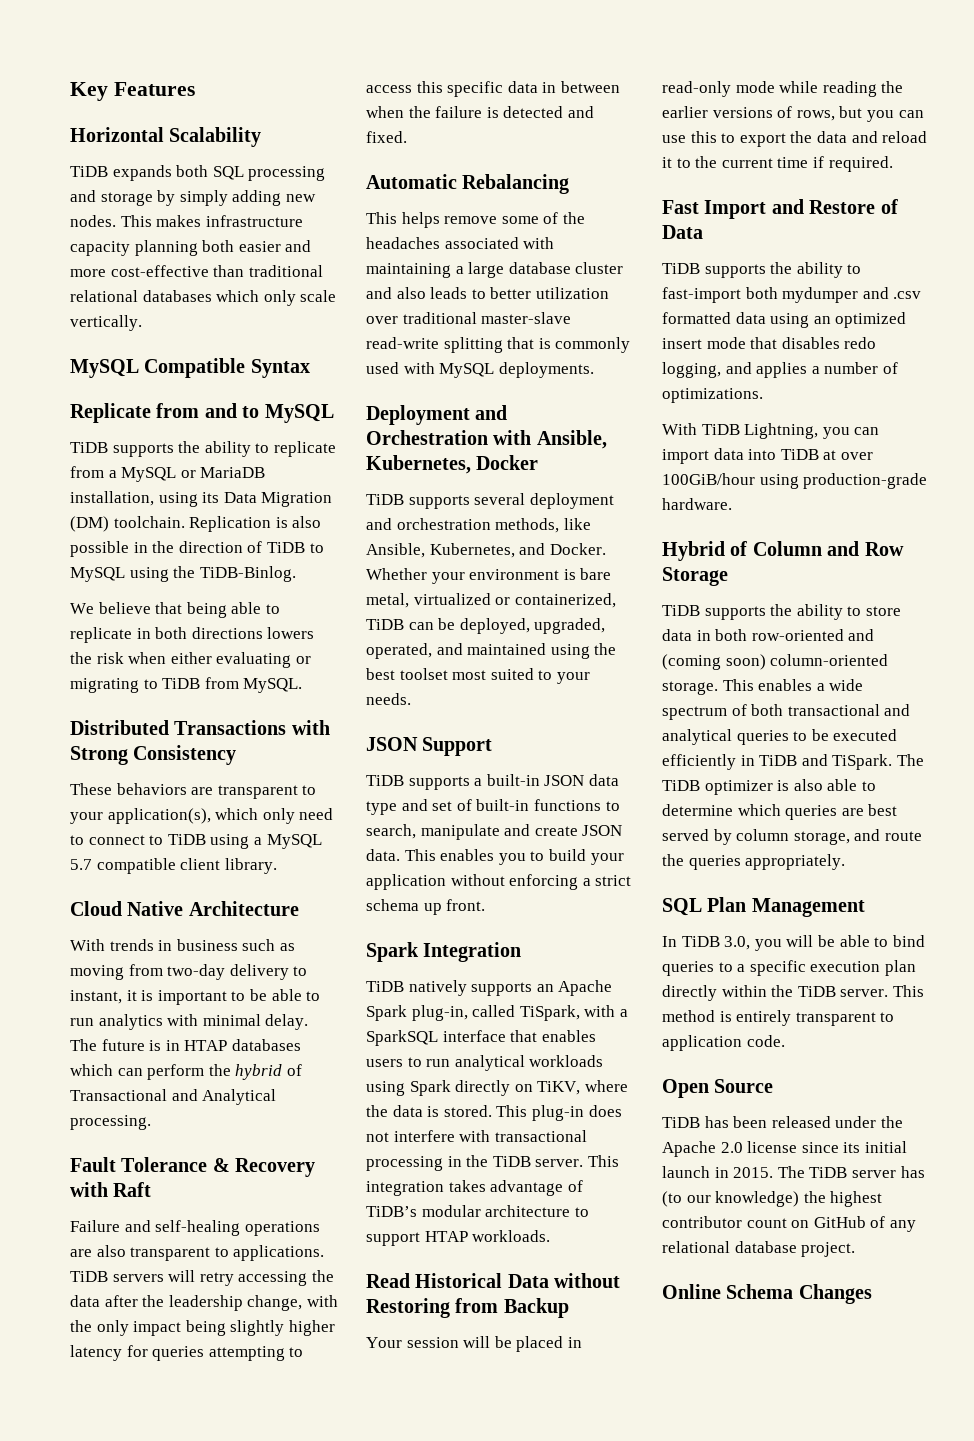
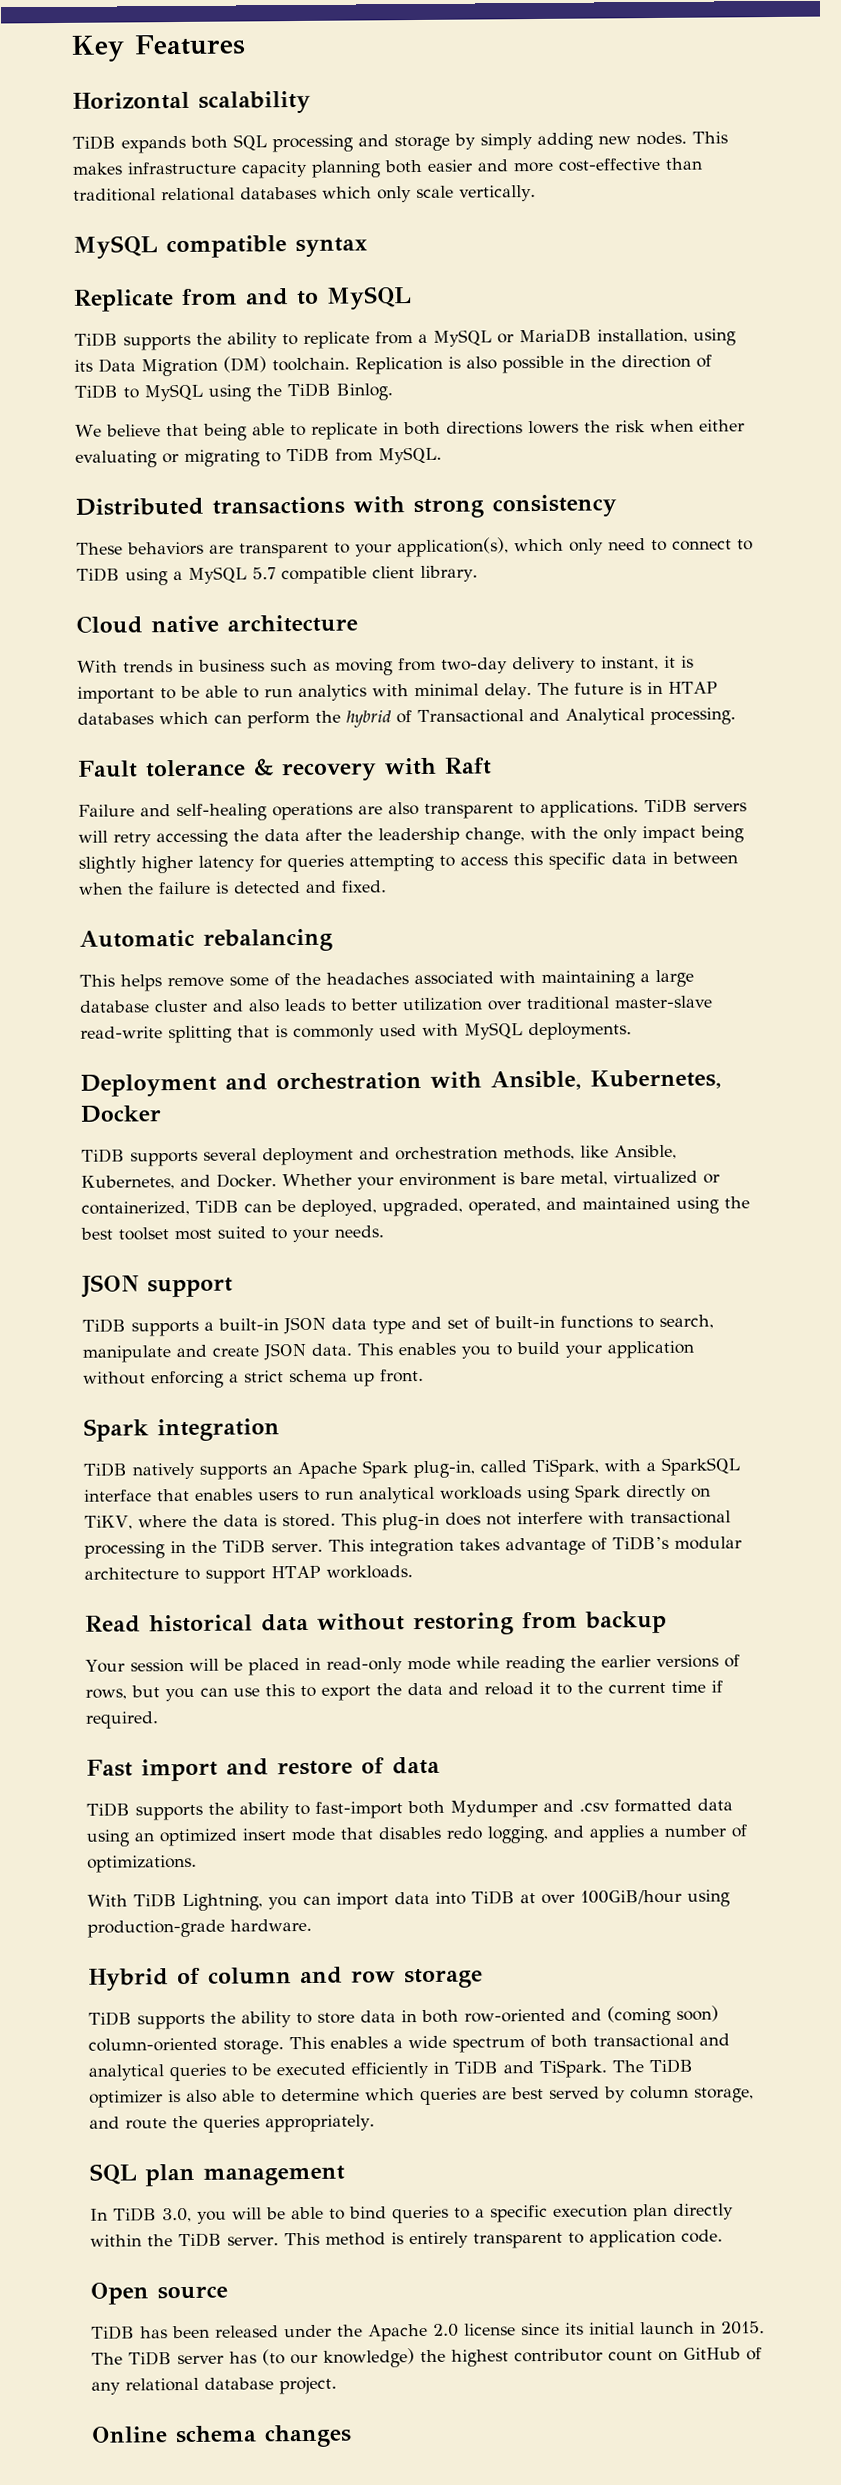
[169,127,262,147] Scalability -> [198,90,311,114] scalability
[144,358,310,378] Compatible Syntax -> [166,235,368,259] compatible syntax
[199,566,296,582] TiDB-Binlog. -> [287,382,393,401] TiDB Binlog.
[174,720,330,735] [70,745,237,765] Transactions with Strong Consistency -> [212,494,617,519] transactions with strong consistency
[127,901,299,916] Native Architecture -> [151,614,358,634] native architecture
[121,1157,316,1177] Tolerance & Recovery -> [145,758,377,782] tolerance & recovery
[462,174,570,194] Rebalancing -> [203,928,333,952] rebalancing
[366,430,488,445] Orchestration -> [276,1071,422,1091] orchestration
[422,737,493,756] Support -> [147,1277,233,1298] support
[423,942,522,962] Integration -> [157,1418,280,1442] integration
[415,1273,621,1288] [366,1298,569,1318] Historical Data without Restoring from Backup -> [149,1610,667,1636] historical data without restoring from backup
[704,199,898,219] [662,225,703,239] Import and Restore of Data -> [141,1756,440,1782] import and restore of data
[782,287,859,303] mydumper -> [450,1800,538,1818] Mydumper
[752,541,904,556] [662,567,728,586] Column and Row Storage -> [208,1966,483,1989] column and row storage
[707,897,865,917] Plan Management -> [145,2163,345,2187] plan management
[714,1079,774,1093] Source -> [157,2285,228,2300] source
[726,1284,872,1304] Schema Changes -> [175,2424,352,2448] schema changes

